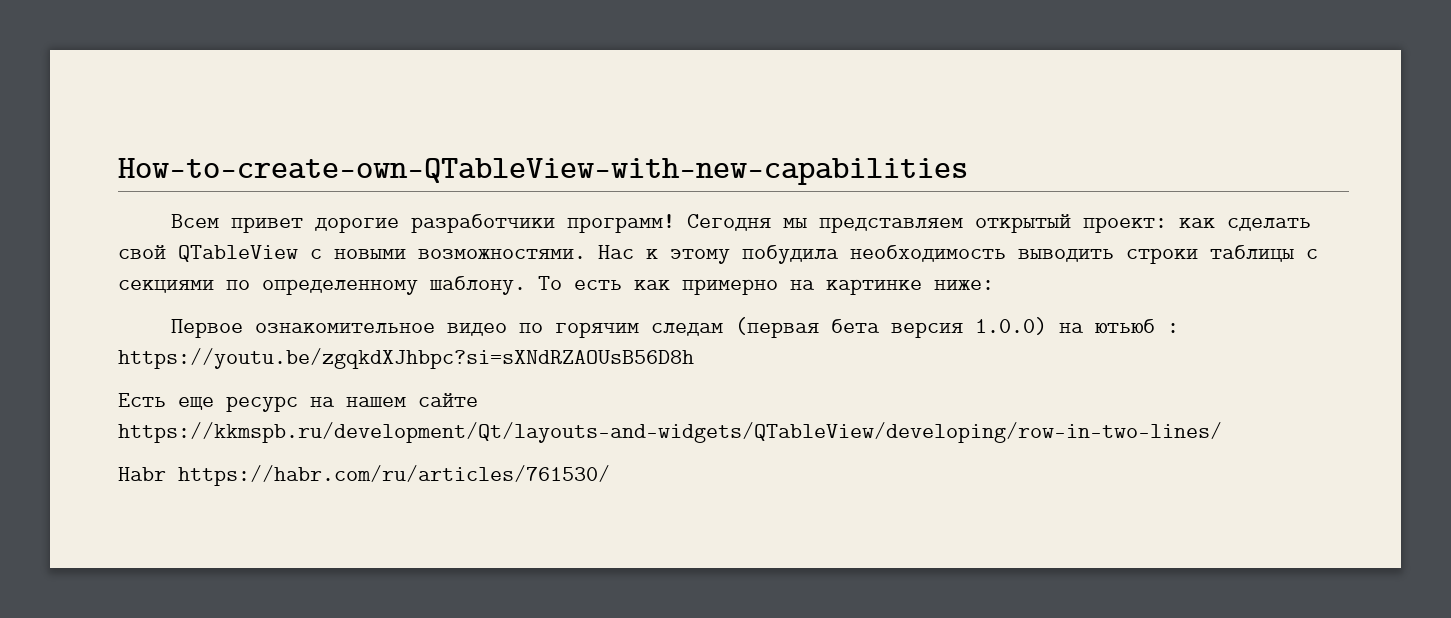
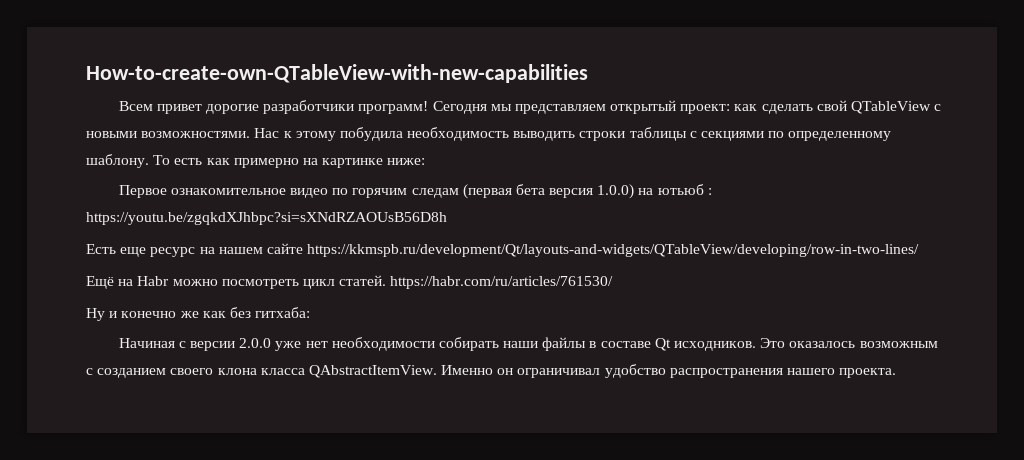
[118,465,610,486] Habr https://habr.com/ru/articles/761530/ -> [86,275,614,289] [86,307,311,321] [118,337,938,351] [86,364,897,378] Ещё на Habr можно посмотреть цикл статей. https://habr.com/ru/articles/761530/ // Ну и конечно же как без гитхаба: // Начиная с версии 2.0.0 уже нет необходимости собирать наши файлы в составе Qt исходников. Это оказалось возможным с созданием своего клона класса QAbstractItemView. Именно он ограничивал удобство распространения нашего проекта.

